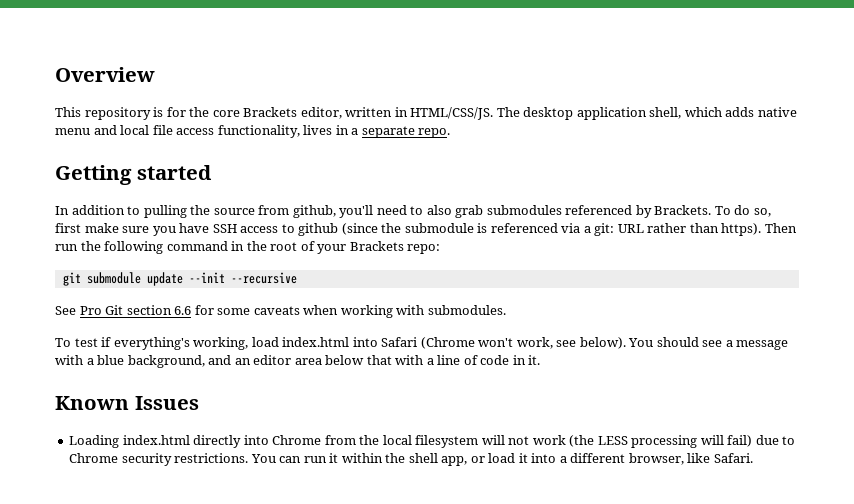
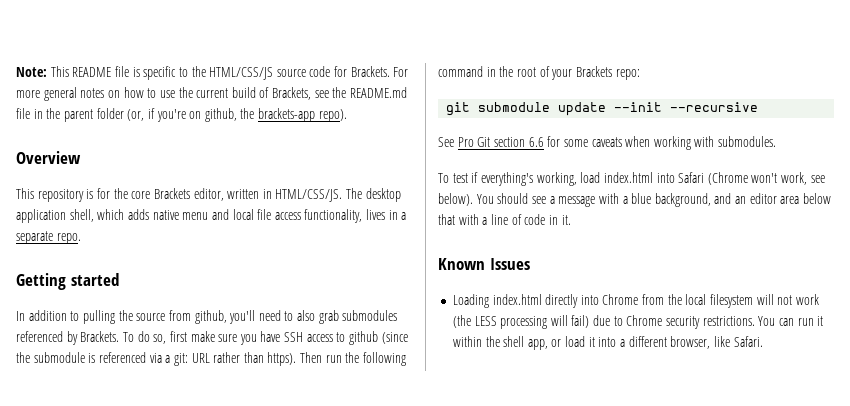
(55, 74) none -> [16,66,409,80] [16,87,408,101] [16,108,347,122] Note: This README file is specific to the HTML/CSS/JS source code for Brackets. For more general notes on how to use the current build of Brackets, see the README.md file in the parent folder (or, if you're on github, the brackets-app repo). //

